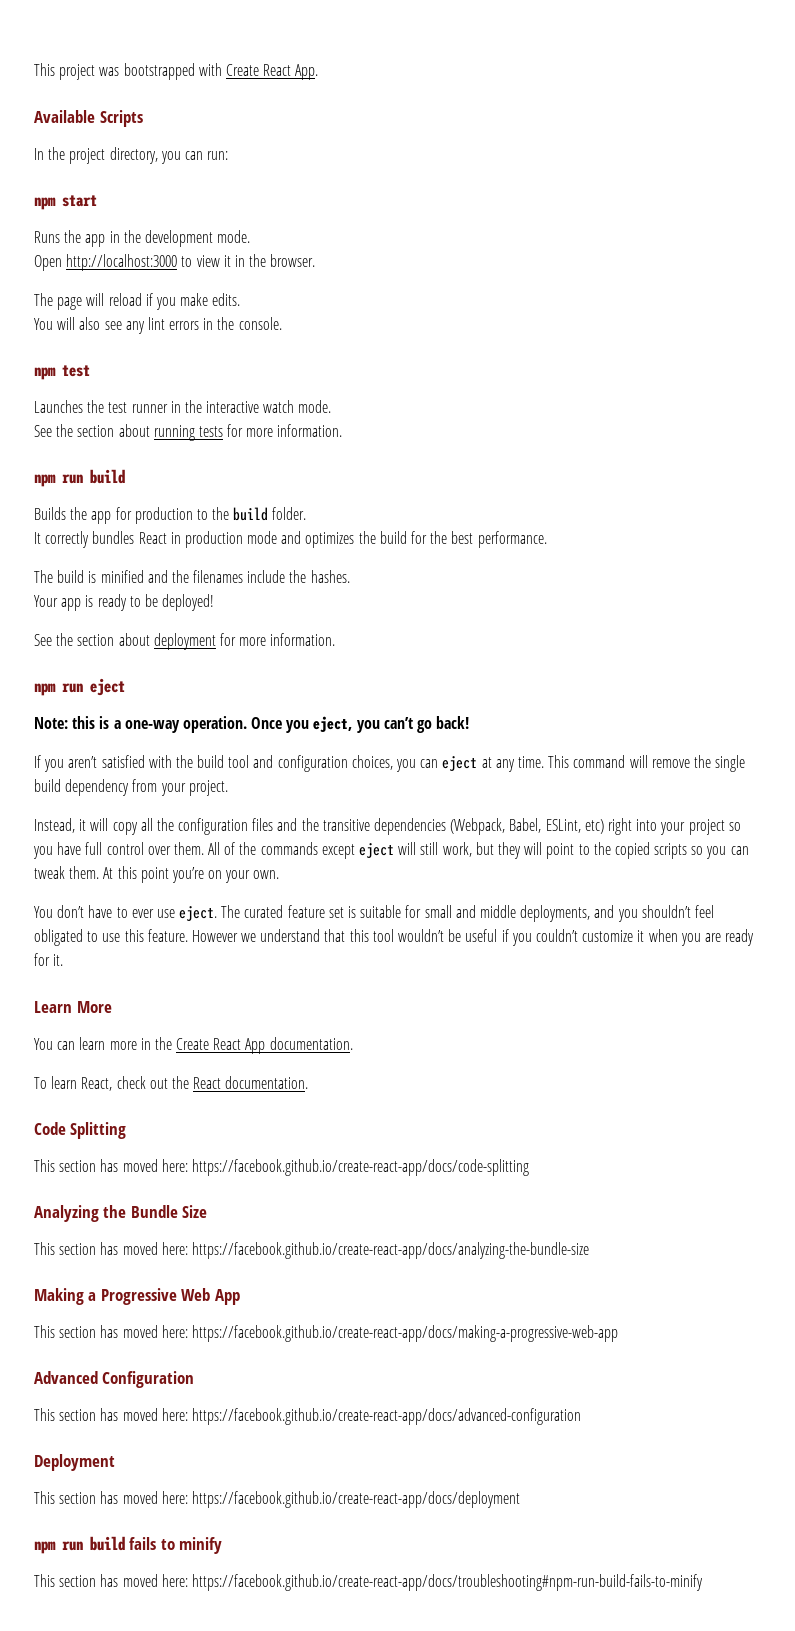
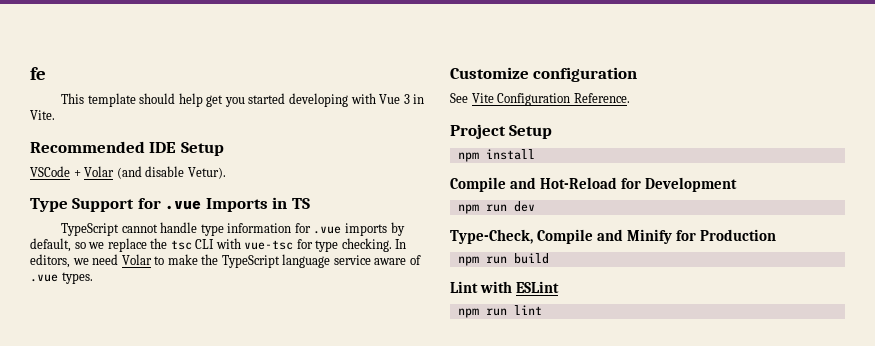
[34,63,319,80] [34,110,143,127] [34,147,229,164] [34,195,97,210] [34,230,251,247] [34,254,316,271] [34,293,241,310] [34,317,282,334] [34,365,90,380] [34,400,332,413] [34,424,343,441] [34,469,125,487] [34,507,307,524] [34,531,547,548] [34,570,350,583] [34,594,215,611] [34,633,336,650] [34,678,125,696] [34,716,470,733] [34,755,746,772] [34,779,228,796] [34,818,741,835] [33,842,749,859] [34,866,280,883] [34,905,714,922] [34,929,755,946] [34,953,64,966] [34,1001,112,1013] [34,1037,353,1054] [34,1076,309,1091] [34,1122,127,1139] [34,1159,529,1176] [34,1205,208,1222] [34,1242,589,1259] [34,1288,240,1305] [34,1325,618,1342] [34,1371,195,1388] [34,1408,581,1425] [34,1454,115,1471] [34,1491,520,1508] [34,1536,223,1554] [34,1574,703,1591] This project was bootstrapped with Create React App. // Available Scripts // In the project directory, you can run: // npm start // Runs the app in the development mode. // Open http://localhost:3000 to view it in the browser. // The page will reload if you make edits. // You will also see any lint errors in the console. // npm test // Launches the test runner in the interactive watch mode. // See the section about running tests for more information. // npm run build // Builds the app for production to the build folder. // It correctly bundles React in production mode and optimizes the build for the best performance. // The build is minified and the filenames include the hashes. // Your app is ready to be deployed! // See the section about deployment for more information. // npm run eject // Note: this is a one-way operation. Once you eject, you can’t go back! // If you aren’t satisfied with the build tool and configuration choices, you can eject at any time. This command will remove the single build dependency from your project. // Instead, it will copy all the configuration files and the transitive dependencies (Webpack, Babel, ESLint, etc) right into your project so you have full control over them. All of the commands except eject will still work, but they will point to the copied scripts so you can tweak them. At this point you’re on your own. // You don’t have to ever use eject. The curated feature set is suitable for small and middle deployments, and you shouldn’t feel obligated to use this feature. However we understand that this tool wouldn’t be useful if you couldn’t customize it when you are ready for it. // Learn More // You can learn more in the Create React App documentation. // To learn React, check out the React documentation. // Code Splitting // This section has moved here: https://facebook.github.io/create-react-app/docs/code-splitting // Analyzing the Bundle Size // This section has moved here: https://facebook.github.io/create-react-app/docs/analyzing-the-bundle-size // Making a Progressive Web App // This section has moved here: https://facebook.github.io/create-react-app/docs/making-a-progressive-web-app // Advanced Configuration // This section has moved here: https://facebook.github.io/create-react-app/docs/advanced-configuration // Deployment // This section has moved here: https://facebook.github.io/create-react-app/docs/deployment // npm run build fails to minify // This section has moved here: https://facebook.github.io/create-react-app/docs/troubleshooting#npm-run-build-fails-to-minify -> [30,67,46,80] [61,93,425,107] [30,110,55,120] [30,141,224,156] [30,166,226,179] [30,197,310,212] [61,222,405,236] [30,238,407,252] [30,254,421,268] [30,272,93,284] [450,67,638,82] [450,93,630,106] [450,124,553,139] [457,149,535,162] [450,177,737,192] [457,201,535,214] [450,229,776,244] [457,253,549,266] [450,281,559,293] [457,305,542,318] fe // This template should help get you started developing with Vue 3 in Vite. // Recommended IDE Setup // VSCode + Volar (and disable Vetur). // Type Support for .vue Imports in TS // TypeScript cannot handle type information for .vue imports by default, so we replace the tsc CLI with vue-tsc for type checking. In editors, we need Volar to make the TypeScript language service aware of .vue types. // Customize configuration // See Vite Configuration Reference. // Project Setup // npm install // Compile and Hot-Reload for Development // npm run dev // Type-Check, Compile and Minify for Production // npm run build // Lint with ESLint // npm run lint

